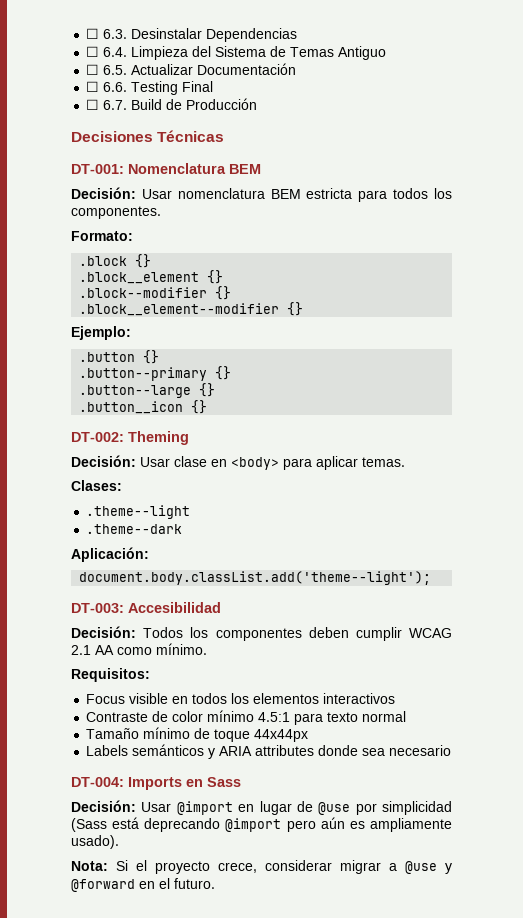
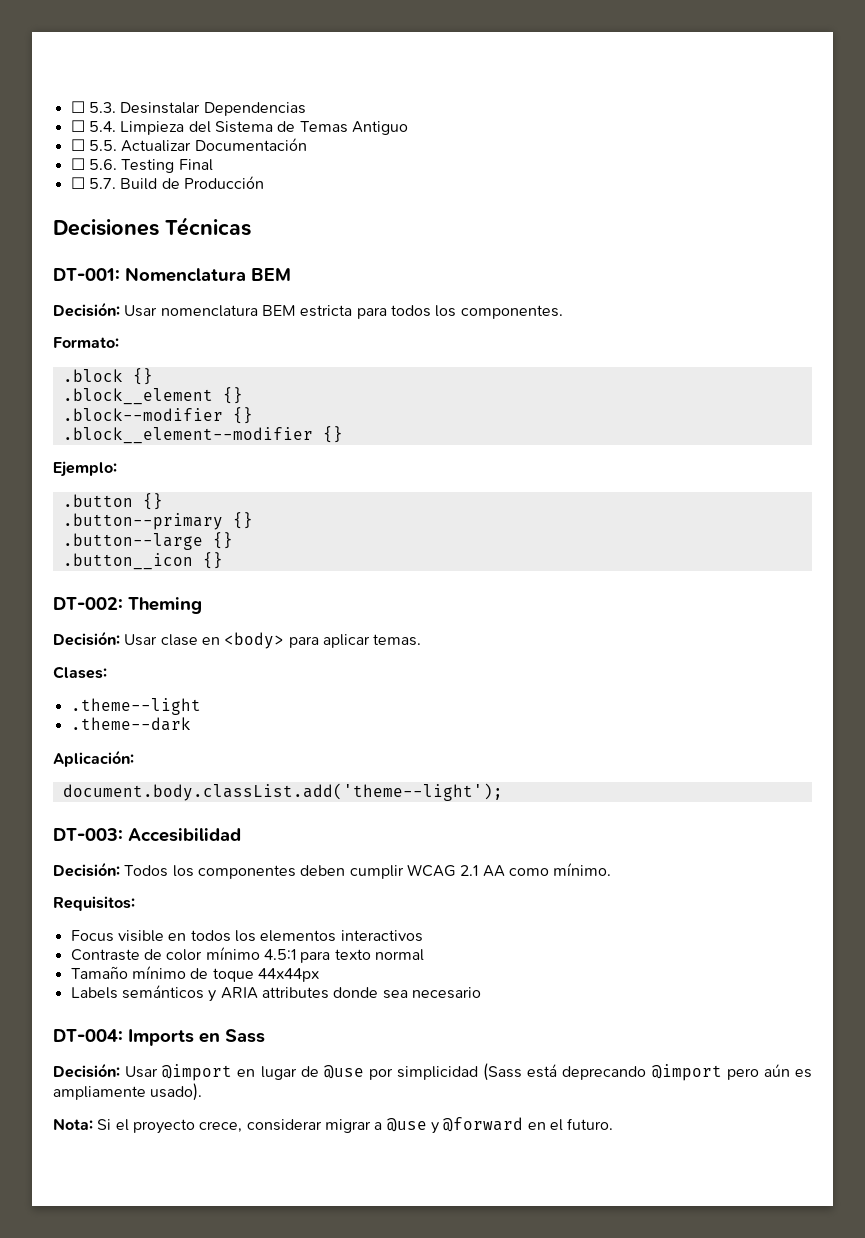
[86,28,128,39] ☐ 6.3. -> [70,101,116,113] ☐ 5.3.
[103,47,128,57] 6.4. -> [88,121,116,132] 5.4.
[103,65,128,75] 6.5. -> [88,140,117,151] 5.5.
[103,82,128,92] 6.6. -> [88,159,117,170] 5.6.
[103,100,128,110] 6.7. -> [88,178,116,189] 5.7.

